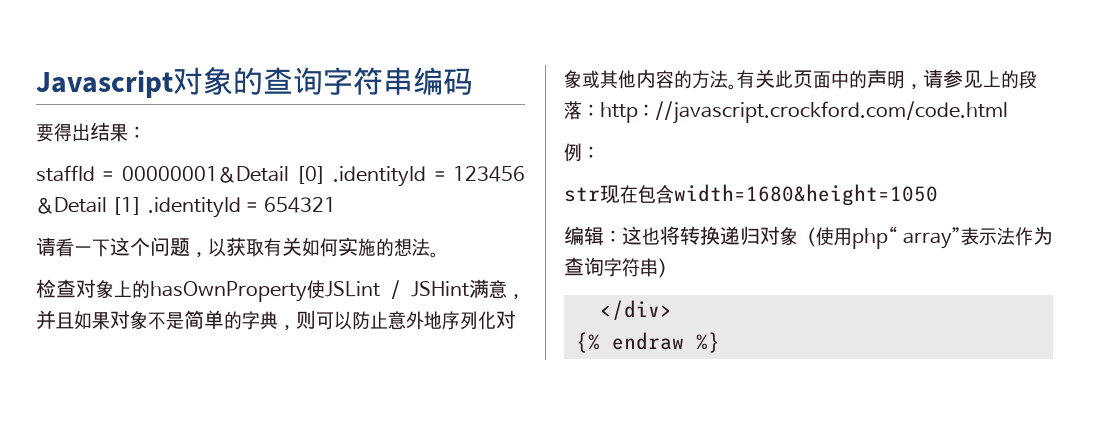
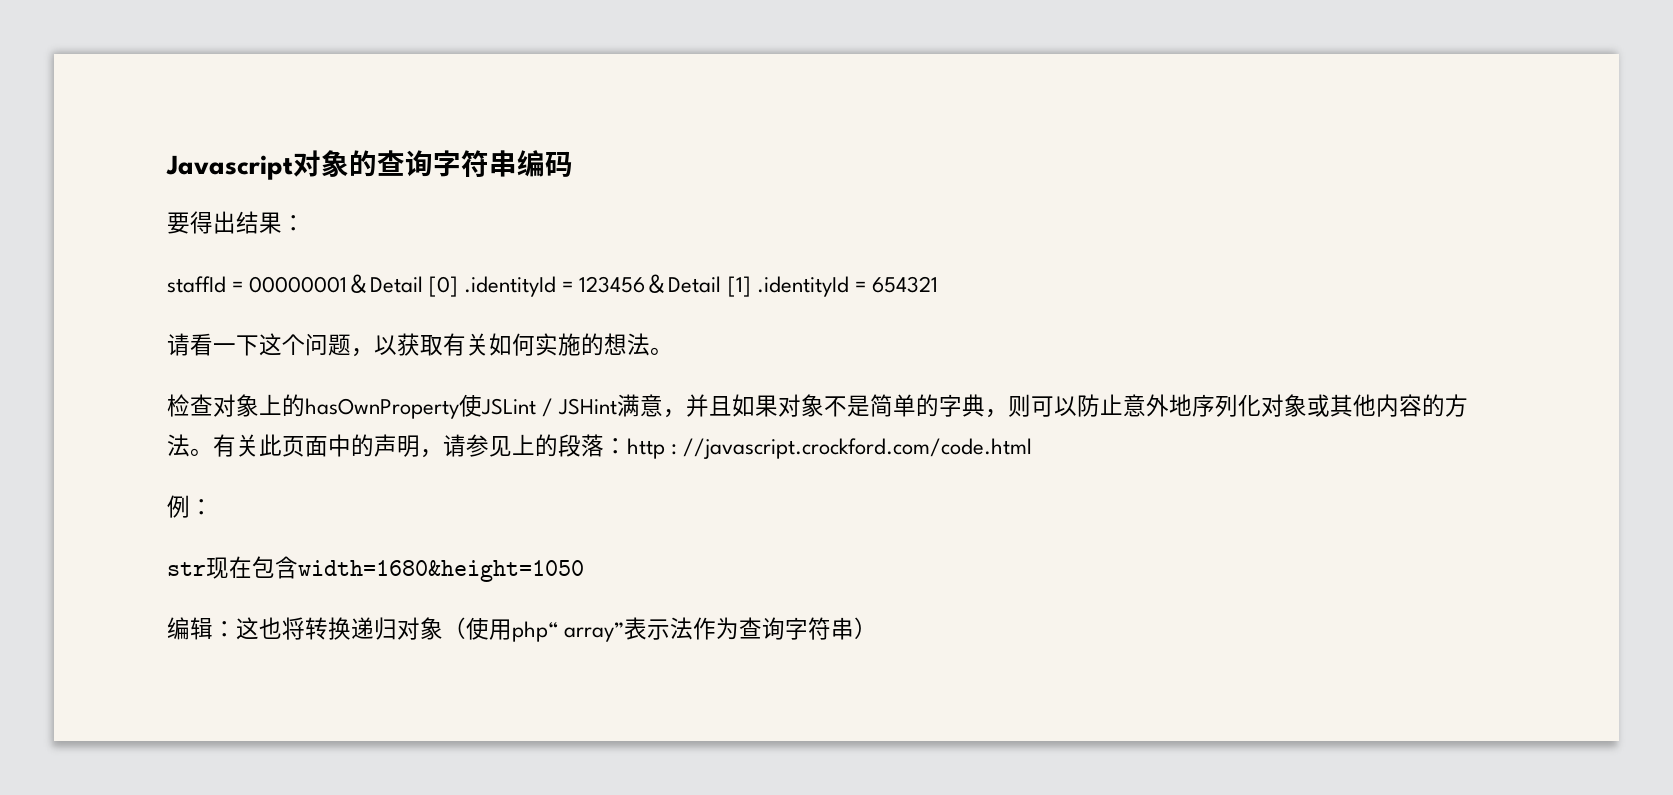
[600,300,672,320] [576,332,720,353] // </div> // {% endraw %} -> (878, 628) none

